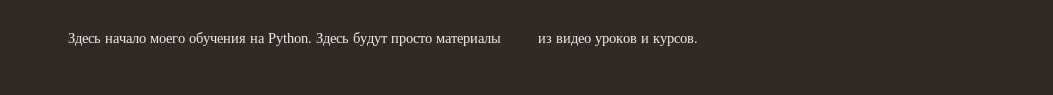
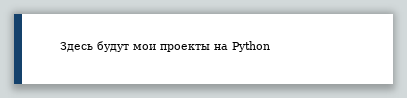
[68,32,698,46] Здесь начало моего обучения на Python. Здесь будут просто материалы из видео уроков и курсов. -> [60,41,270,52] Здесь будут мои проекты на Python

